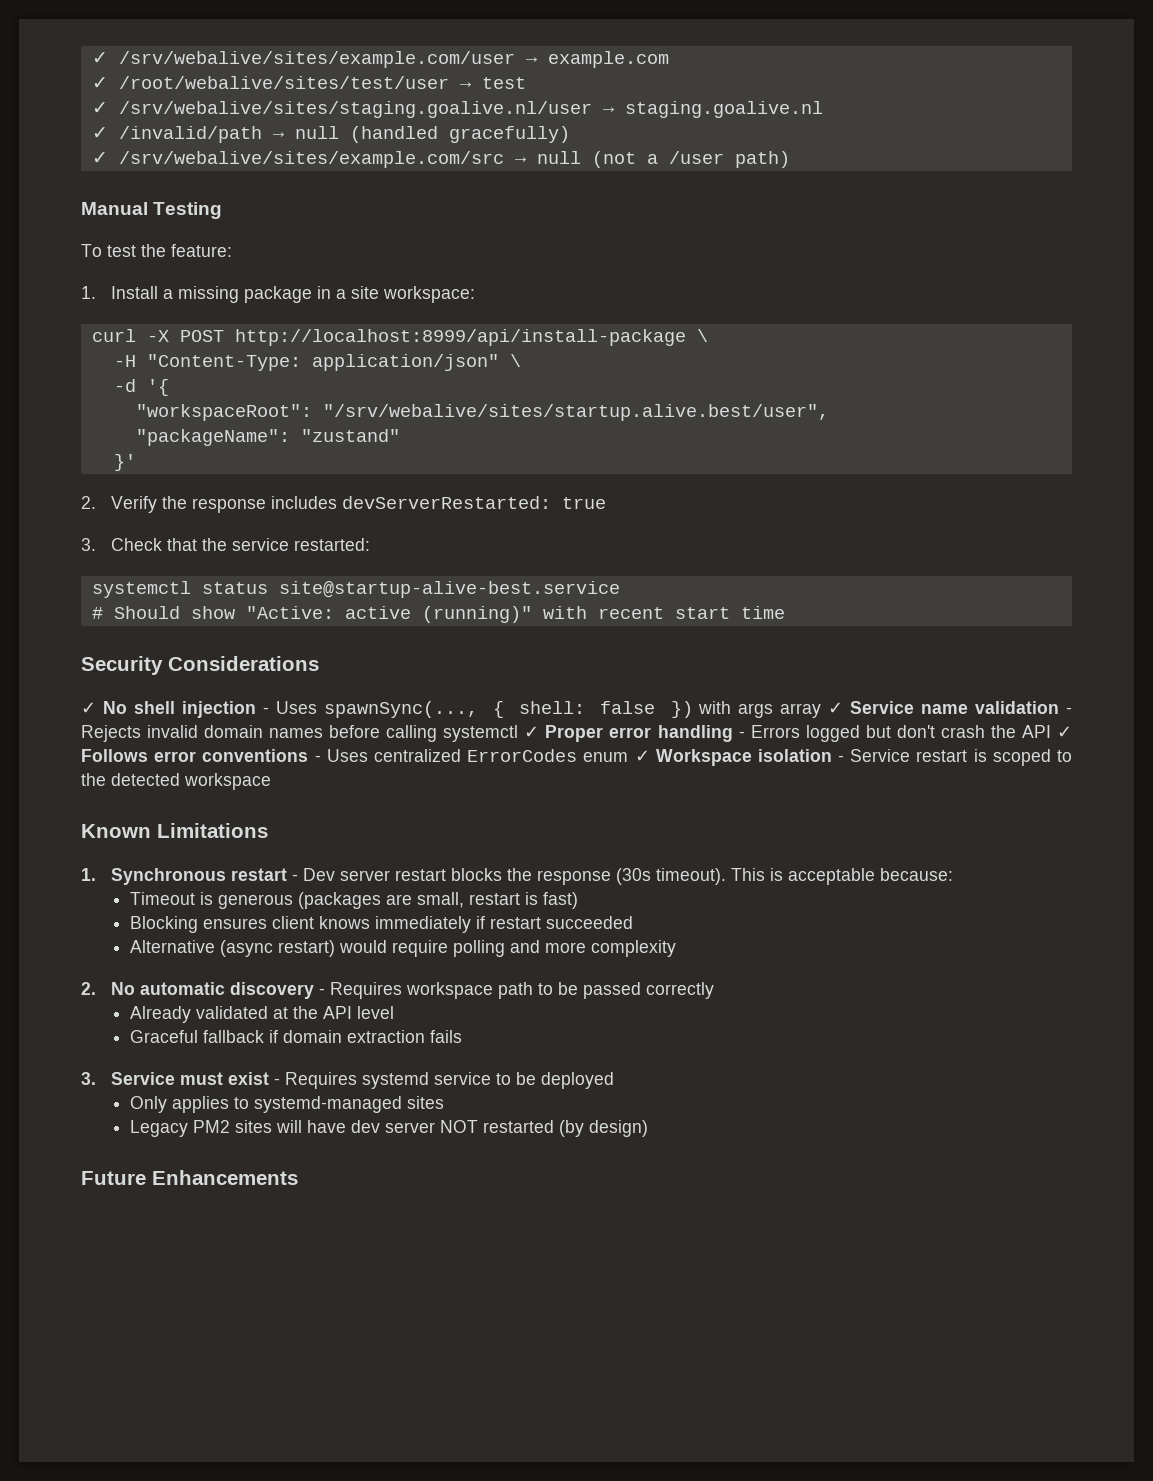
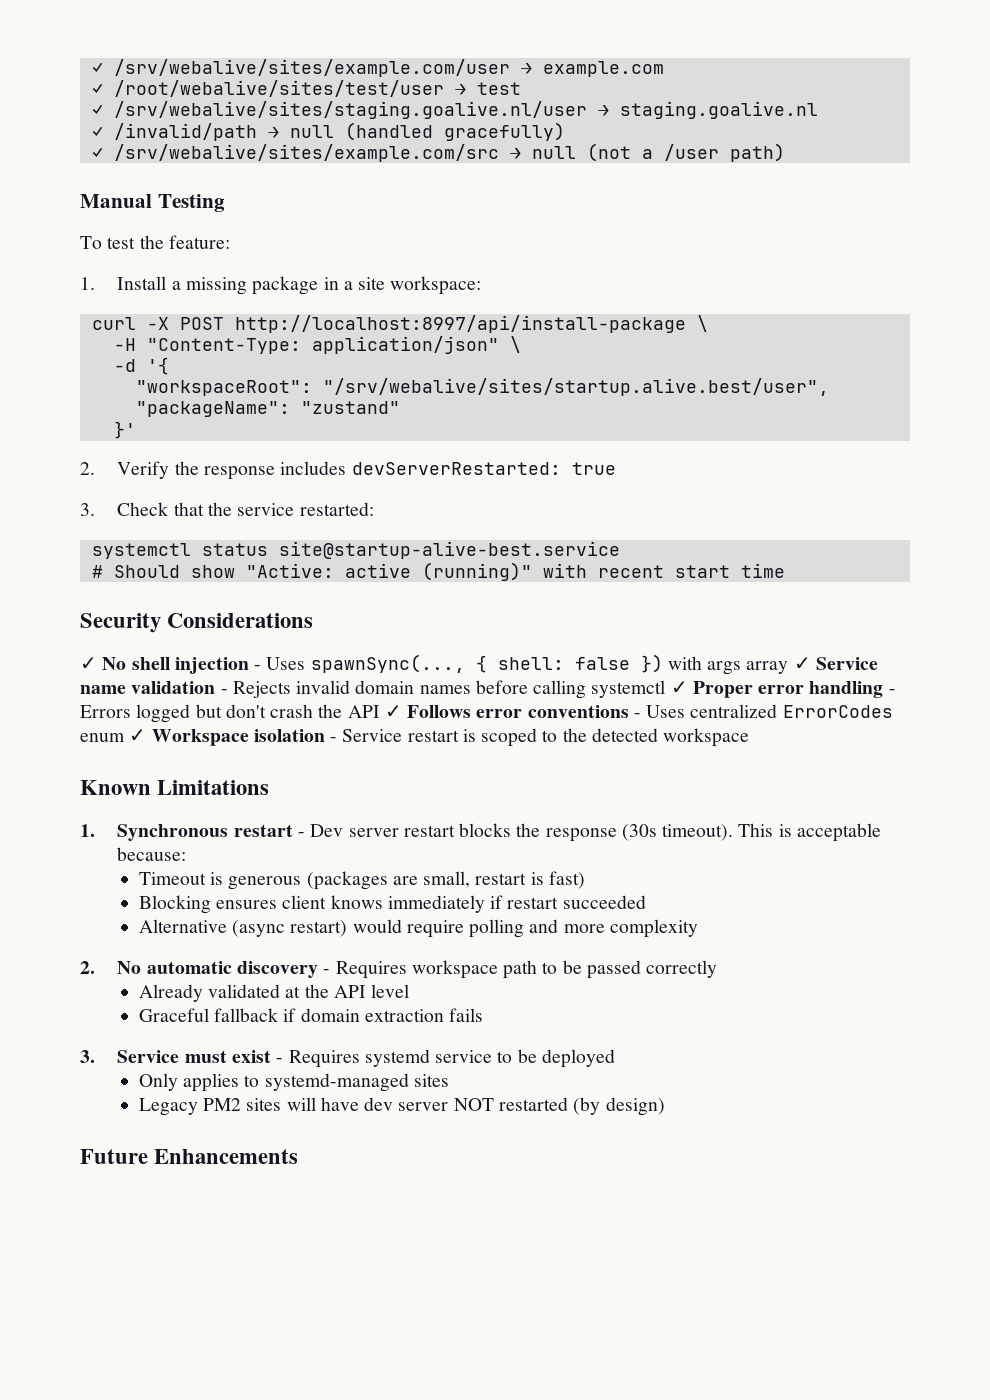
[234,329,686,346] http://localhost:8999/api/install-package -> [234,315,686,333] http://localhost:8997/api/install-package

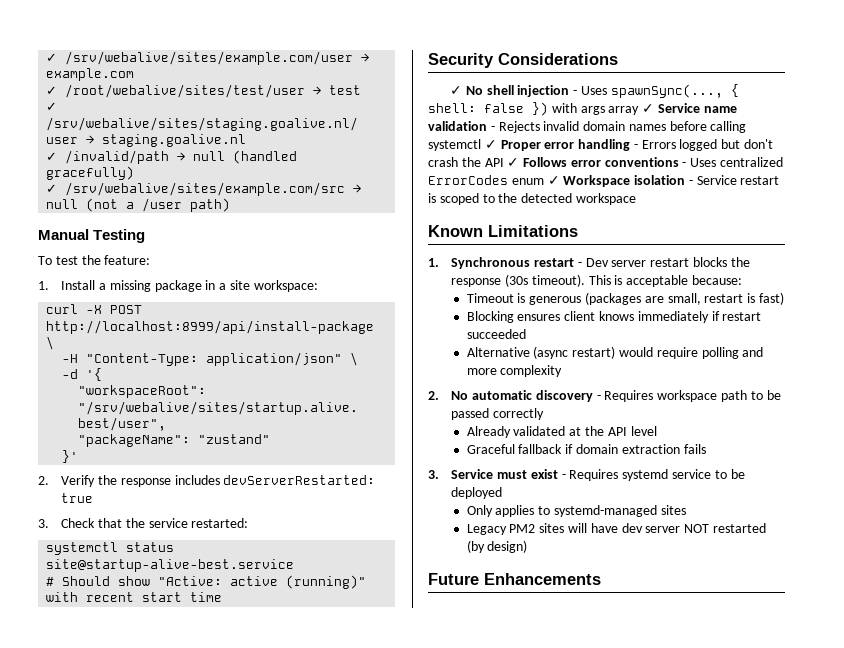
[234,315,686,333] http://localhost:8997/api/install-package -> [46,320,375,334] http://localhost:8999/api/install-package

